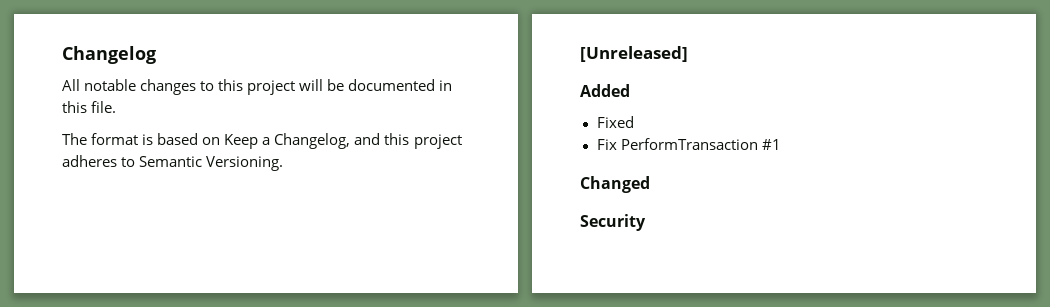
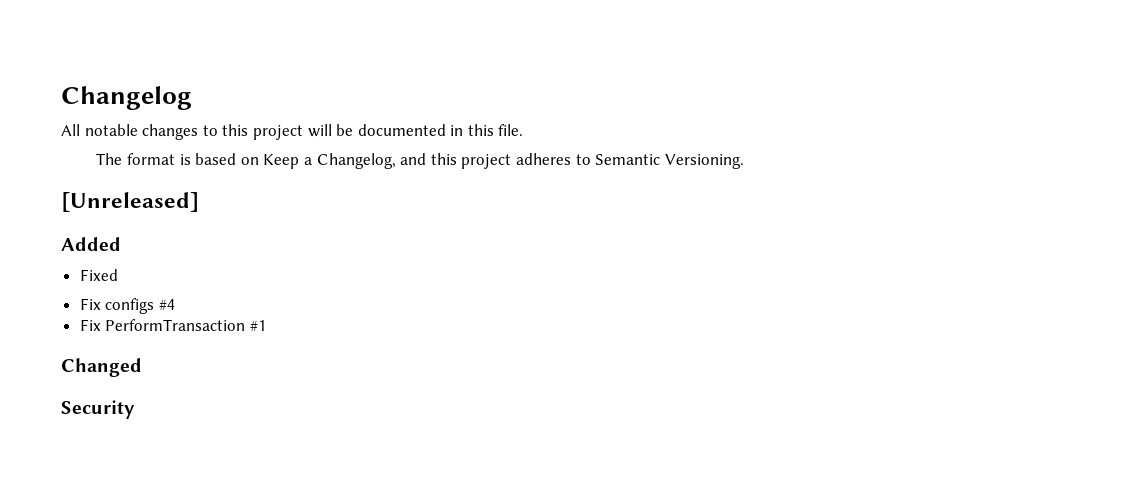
(634, 122) none -> [79,298,175,314] // Fix configs #4

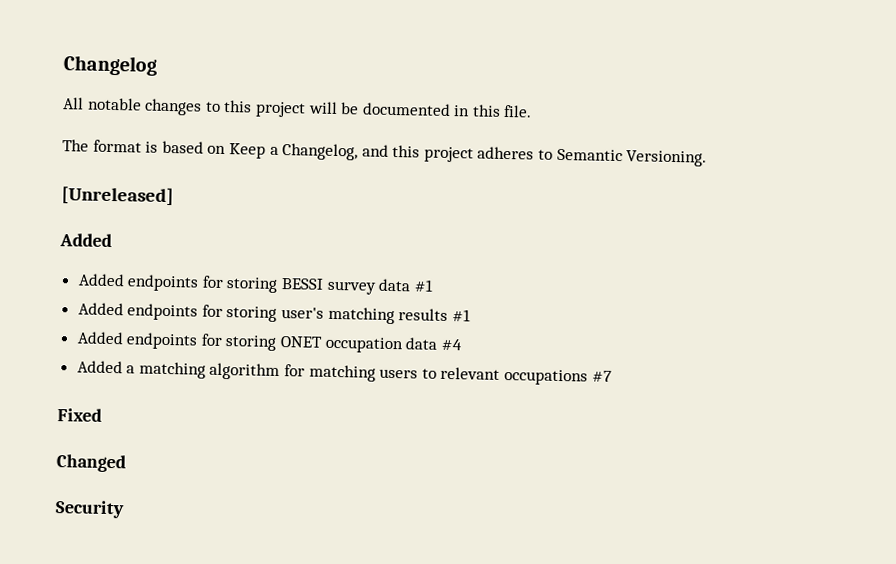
[79,269,118,281] [79,298,175,314] [79,319,266,331] Fixed // Fix configs #4 // Fix PerformTransaction #1 -> [77,273,434,295] [77,302,471,325] [76,331,462,354] [76,360,612,386] [57,408,102,422] Added endpoints for storing BESSI survey data #1 // Added endpoints for storing user's matching results #1 // Added endpoints for storing ONET occupation data #4 // Added a matching algorithm for matching users to relevant occupations #7 // Fixed

